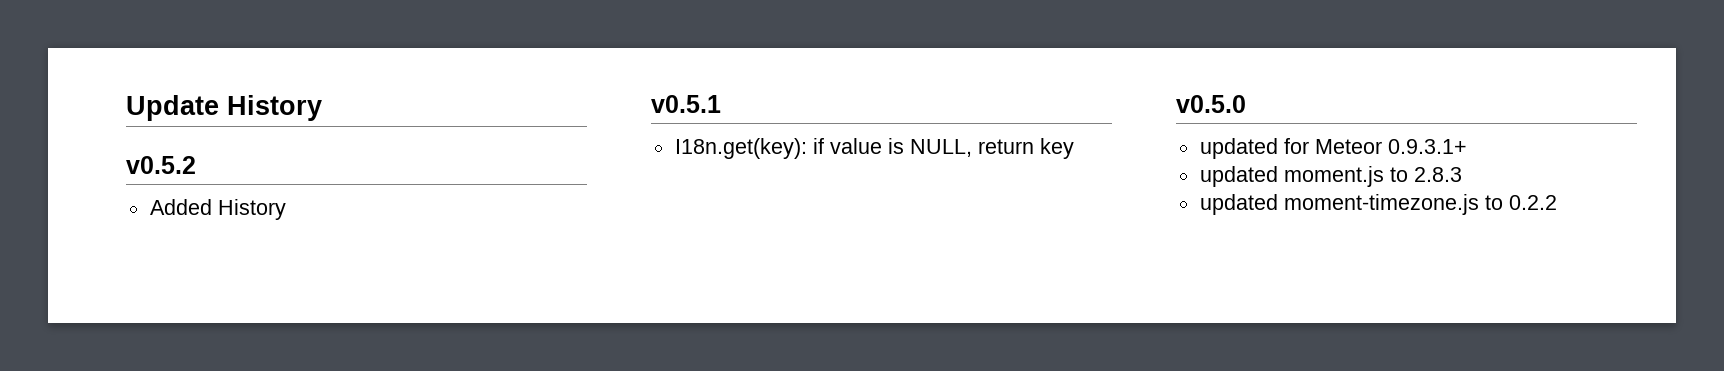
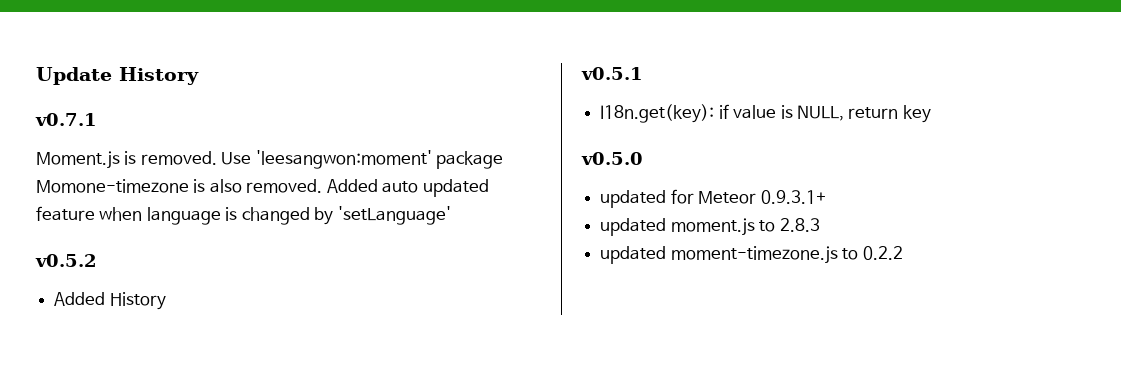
(322, 108) none -> [35,113,97,126] [36,150,504,169] [36,179,489,197] [36,206,451,225] // v0.7.1 // Moment.js is removed. Use 'leesangwon:moment' package Momone-timezone is also removed. Added auto updated feature when language is changed by 'setLanguage'

